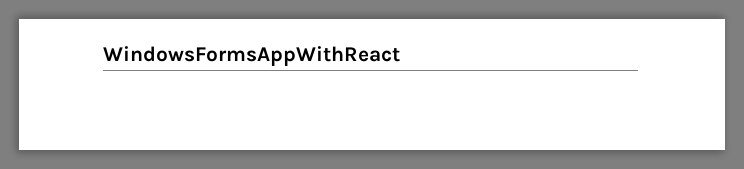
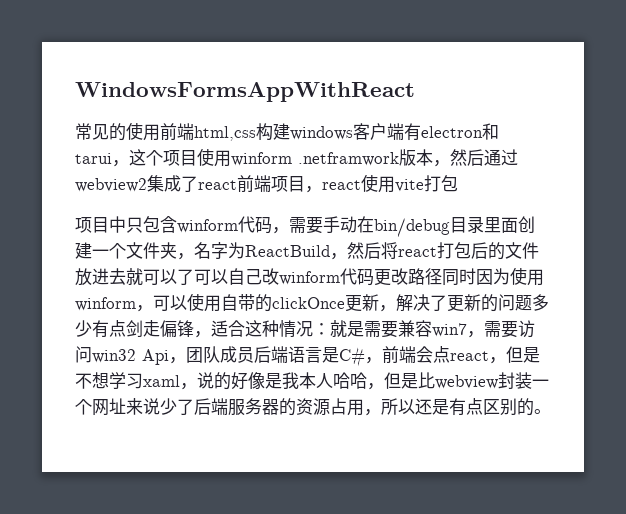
(400, 56) none -> [75,122,499,141] [75,148,518,167] [75,174,458,193] [75,216,535,237] [75,242,539,260] [75,267,544,286] [75,293,549,312] [75,320,535,338] [75,346,540,367] [75,372,549,390] [75,398,551,416] // 常见的使用前端html,css构建windows客户端有electron和tarui，这个项目使用winform .netframwork版本，然后通过webview2集成了react前端项目，react使用vite打包 // 项目中只包含winform代码，需要手动在bin/debug目录里面创建一个文件夹，名字为ReactBuild，然后将react打包后的文件放进去就可以了可以自己改winform代码更改路径同时因为使用winform，可以使用自带的clickOnce更新，解决了更新的问题多少有点剑走偏锋，适合这种情况：就是需要兼容win7，需要访问win32 Api，团队成员后端语言是C#，前端会点react，但是不想学习xaml，说的好像是我本人哈哈，但是比webview封装一个网址来说少了后端服务器的资源占用，所以还是有点区别的。

